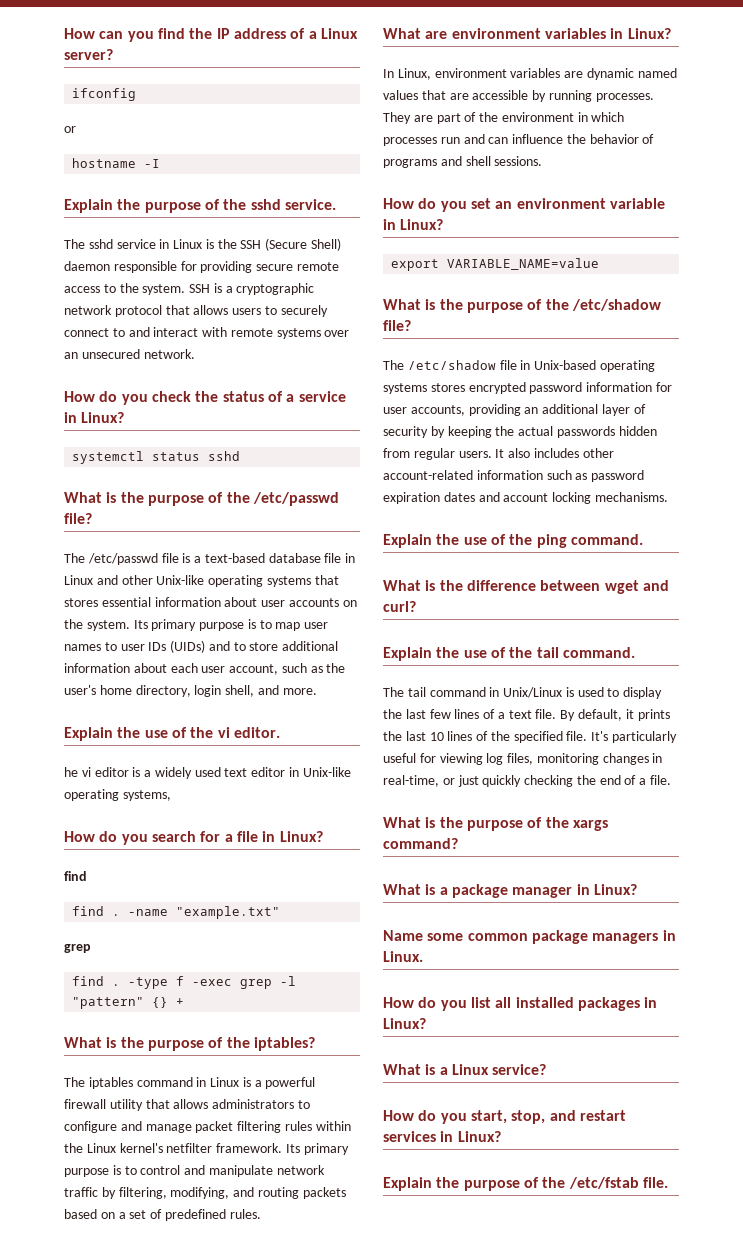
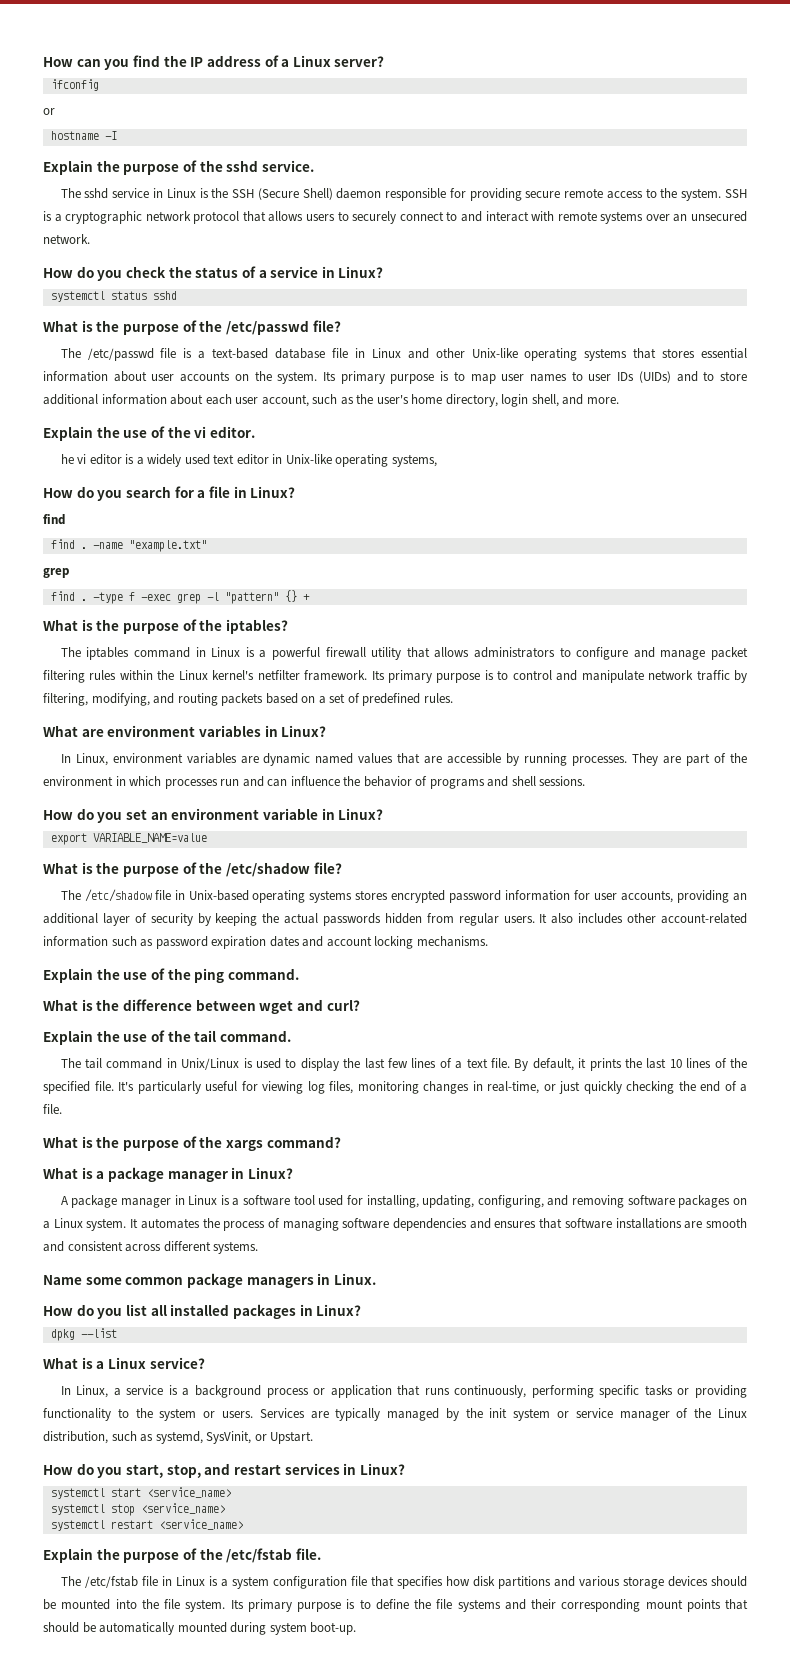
(637, 889) none -> [60,1195,747,1208] [43,1218,748,1231] [43,1241,259,1254] // A package manager in Linux is a software tool used for installing, updating, configuring, and removing software packages on a Linux system. It automates the process of managing software dependencies and ensures that software installations are smooth and consistent across different systems.
(426, 1023) none -> [50,1328,117,1341] // dpkg --list
(547, 1069) none -> [60,1385,747,1398] [43,1408,747,1421] [43,1431,314,1444] // In Linux, a service is a background process or application that runs continuously, performing specific tasks or providing functionality to the system or users. Services are typically managed by the init system or service manager of the Linux distribution, such as systemd, SysVinit, or Upstart.
(501, 1136) none -> [50,1487,231,1499] [50,1503,225,1516] [50,1519,243,1531] // systemctl start <service_name> // systemctl stop <service_name> // systemctl restart <service_name>
(668, 1182) none -> [60,1576,748,1589] [43,1599,748,1612] [43,1622,357,1635] // The /etc/fstab file in Linux is a system configuration file that specifies how disk partitions and various storage devices should be mounted into the file system. Its primary purpose is to define the file systems and their corresponding mount points that should be automatically mounted during system boot-up.

